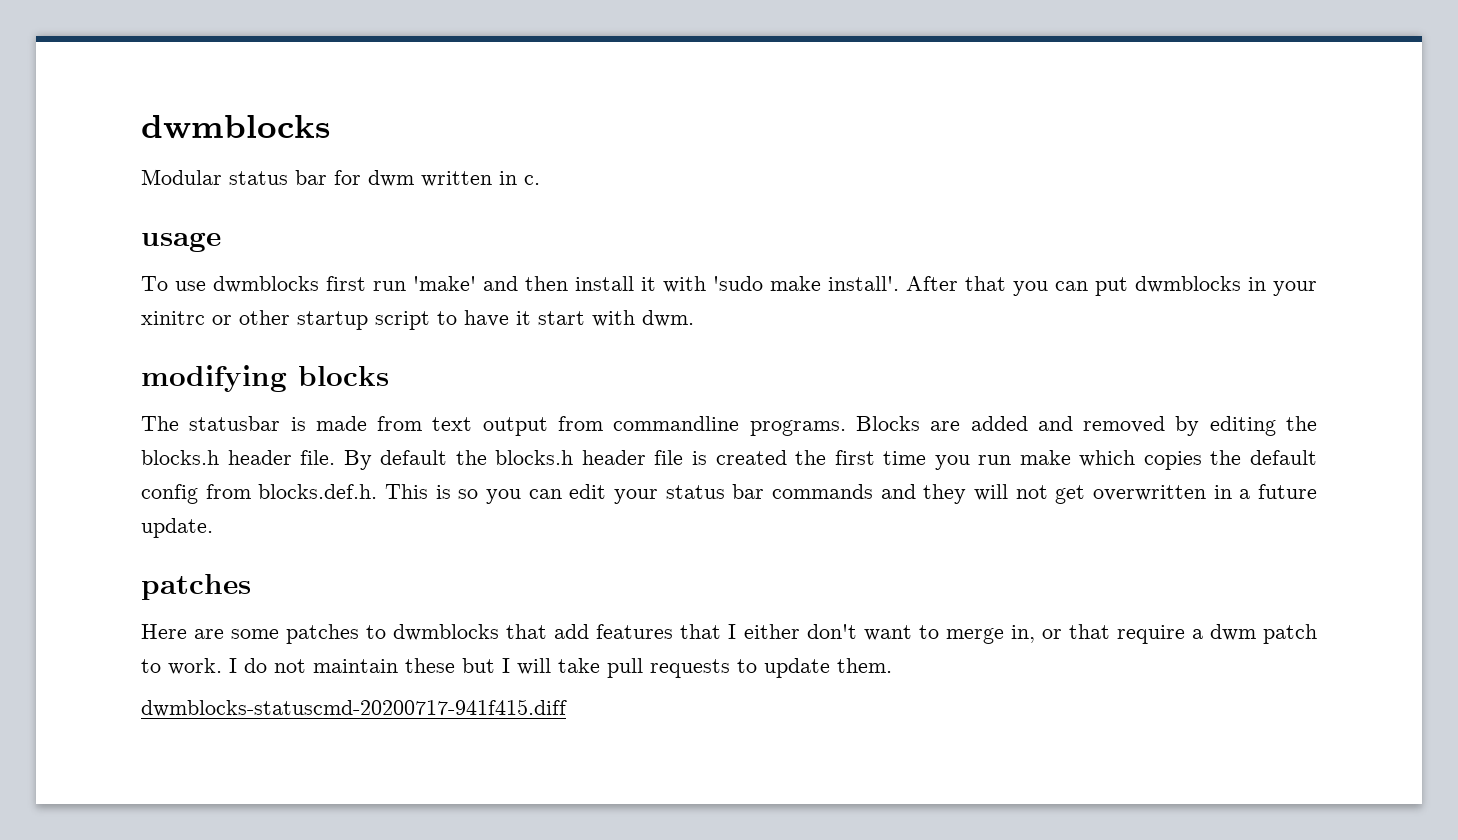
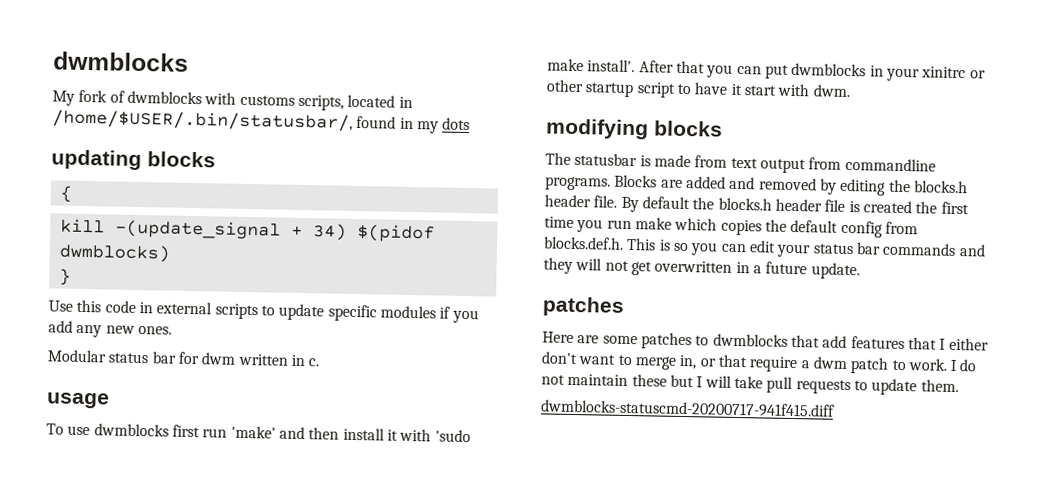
[141,115,330,139] dwmblocks -> [53,51,189,72] [52,89,413,111] [52,109,471,134] [51,149,216,171] [59,185,73,203] [59,218,435,243] [58,243,170,263] [58,268,71,286] [48,299,479,324] [48,320,172,338] dwmblocks // My fork of dwmblocks with customs scripts, located in /home/$USER/.bin/statusbar/, found in my dots // updating blocks // { // kill -(update_signal + 34) $(pidof dwmblocks) // } // Use this code in external scripts to update specific modules if you add any new ones.

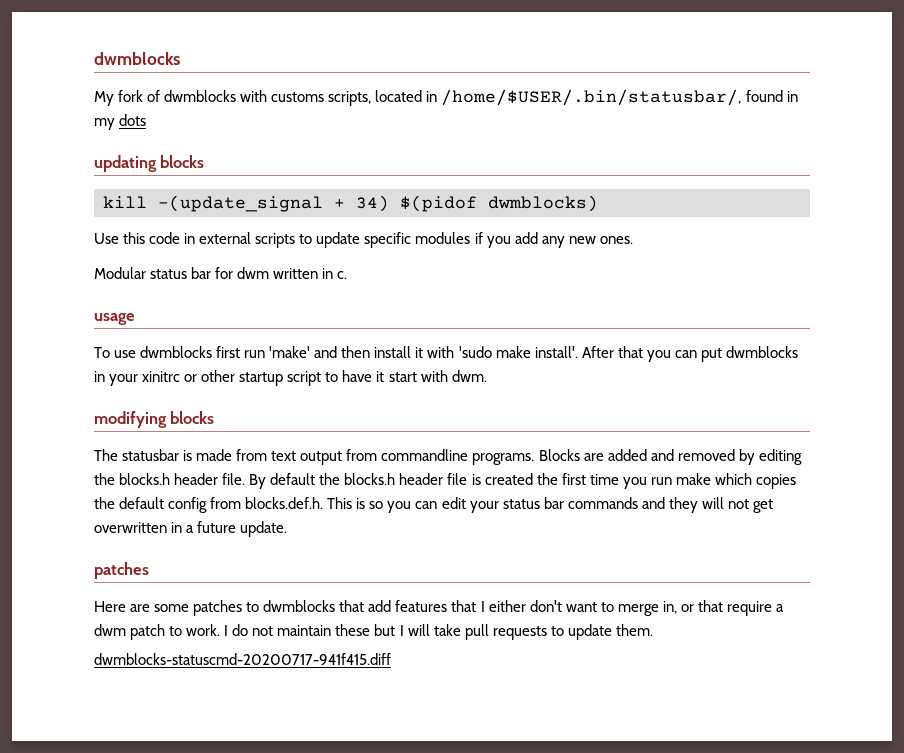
[59,185,73,203] // { -> (205, 161) none
[58,268,71,286] // } -> (598, 203) none

